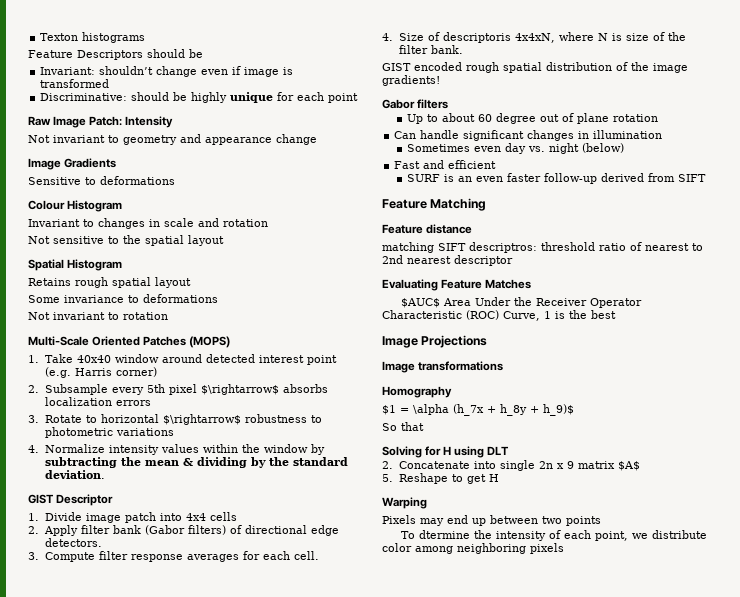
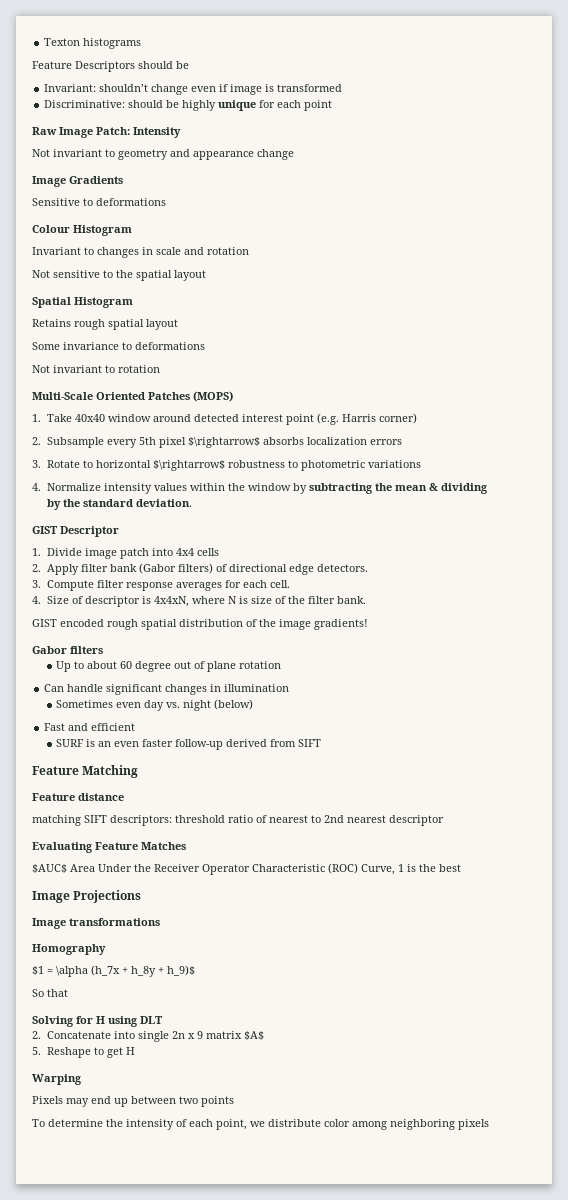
[442,32,511,43] descriptoris -> [84,596,151,607] descriptor is
[469,242,537,253] descriptros: -> [110,815,172,826] descriptors:
[419,530,471,539] dtermine -> [48,1119,103,1127] determine

